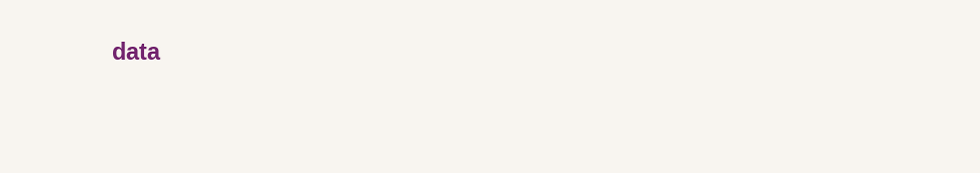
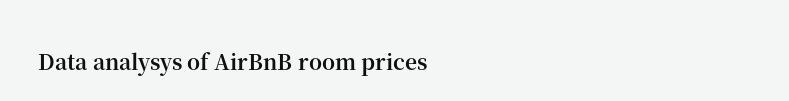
[112,41,162,60] data -> [38,52,428,76] Data analysys of AirBnB room prices

